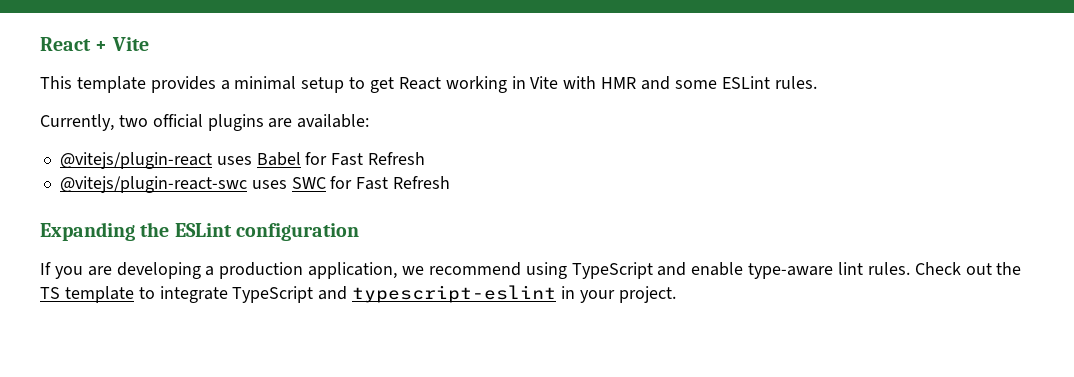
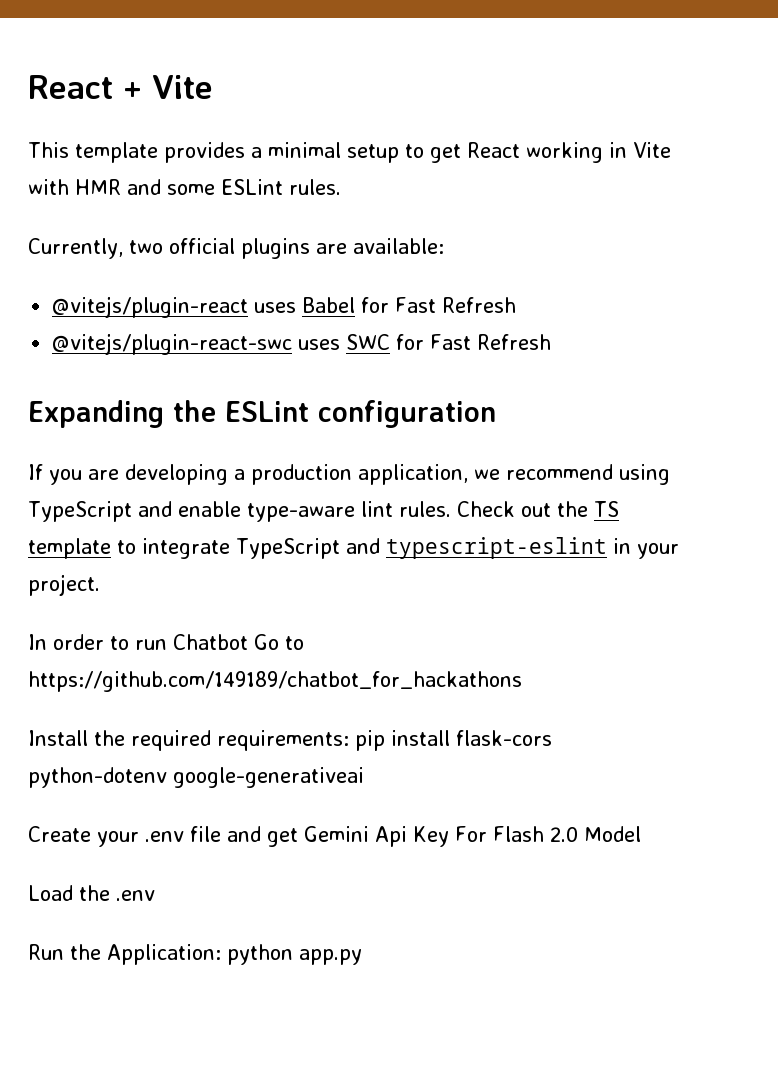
(676, 294) none -> [28,634,304,650] [28,671,522,692] [28,730,552,751] [28,767,364,788] [28,826,641,847] [28,885,155,901] [28,944,362,965] // In order to run Chatbot Go to https://github.com/149189/chatbot_for_hackathons // Install the required requirements: pip install flask-cors python-dotenv google-generativeai // Create your .env file and get Gemini Api Key For Flash 2.0 Model // Load the .env // Run the Application: python app.py

